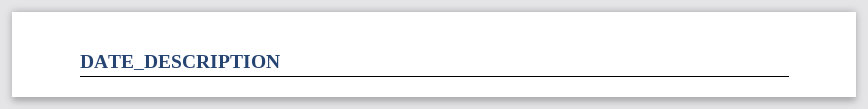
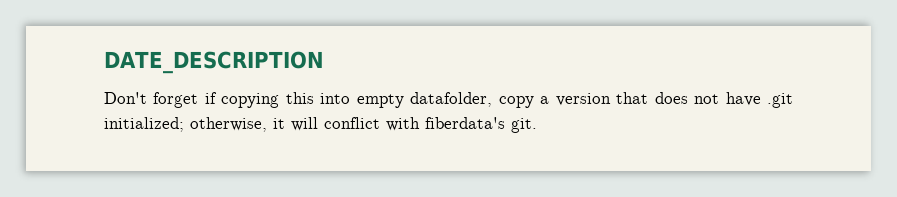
(280, 62) none -> [104,92,793,108] [104,117,537,133] // Don't forget if copying this into empty datafolder, copy a version that does not have .git initialized; otherwise, it will conflict with fiberdata's git.

